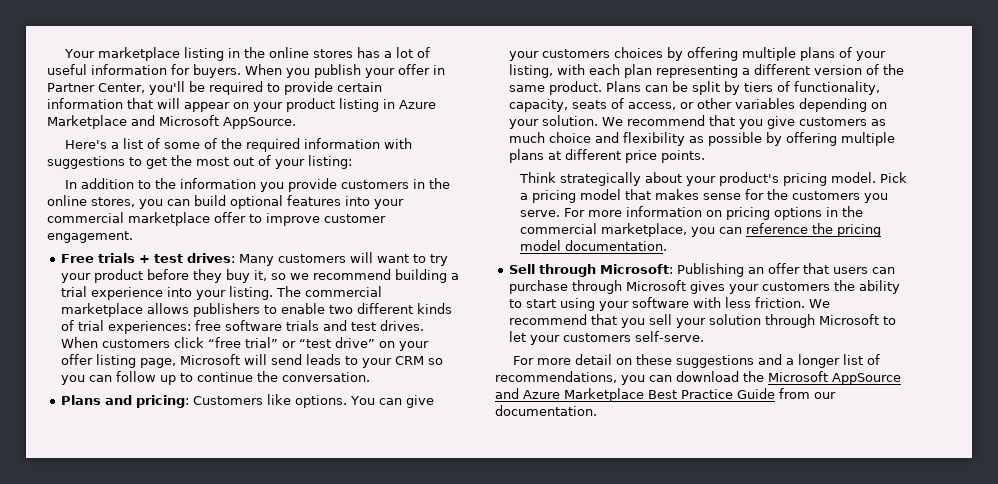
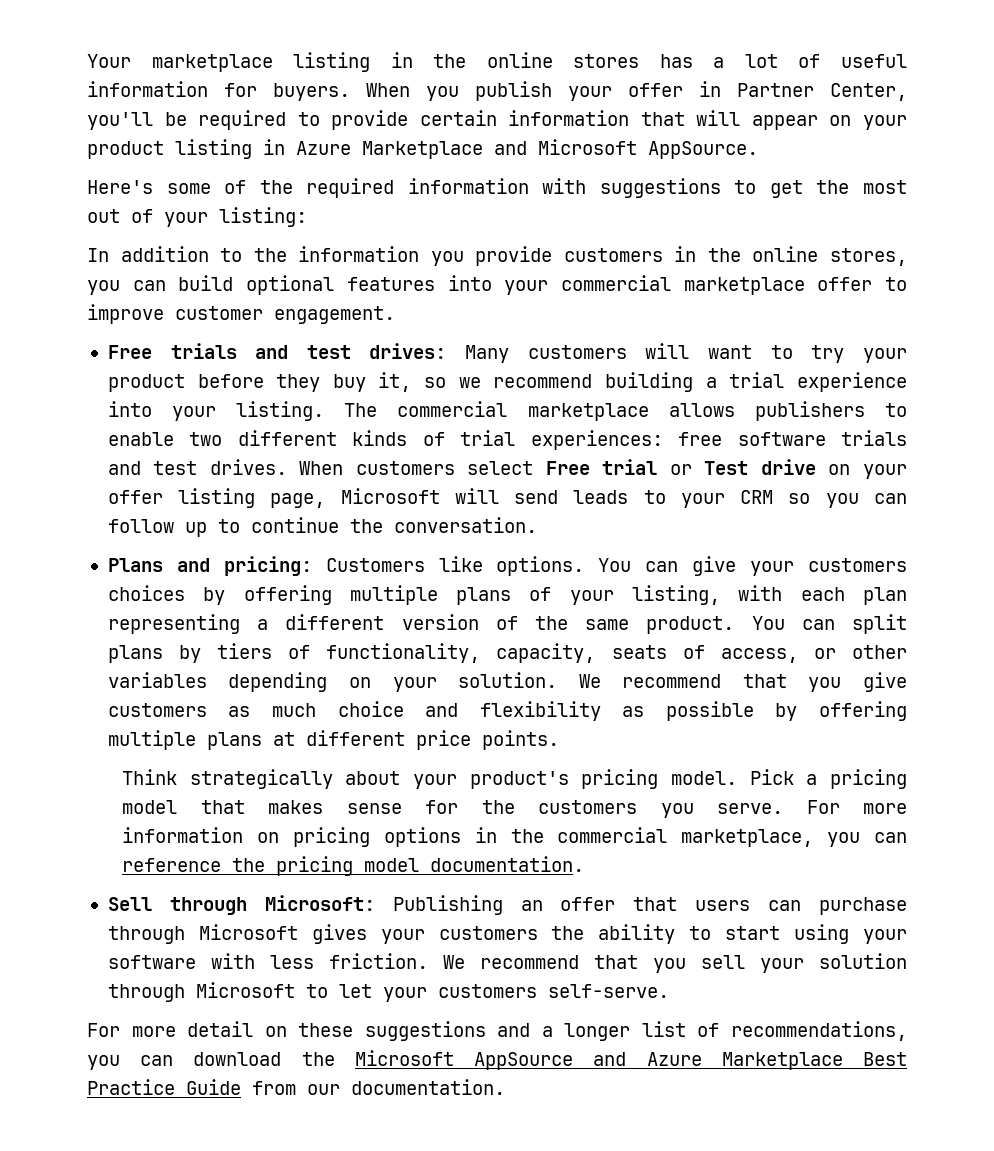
[111,138,161,149] a list of -> (153, 187) none
[139,255,151,263] + -> [255,345,289,359] and
[174,337,376,348] click “free trial” or “test drive” -> [467,459,816,475] select Free trial or Test drive
[606,81,721,95] Plans can be split -> [751,614,908,634] [107,645,163,663] You can split plans

